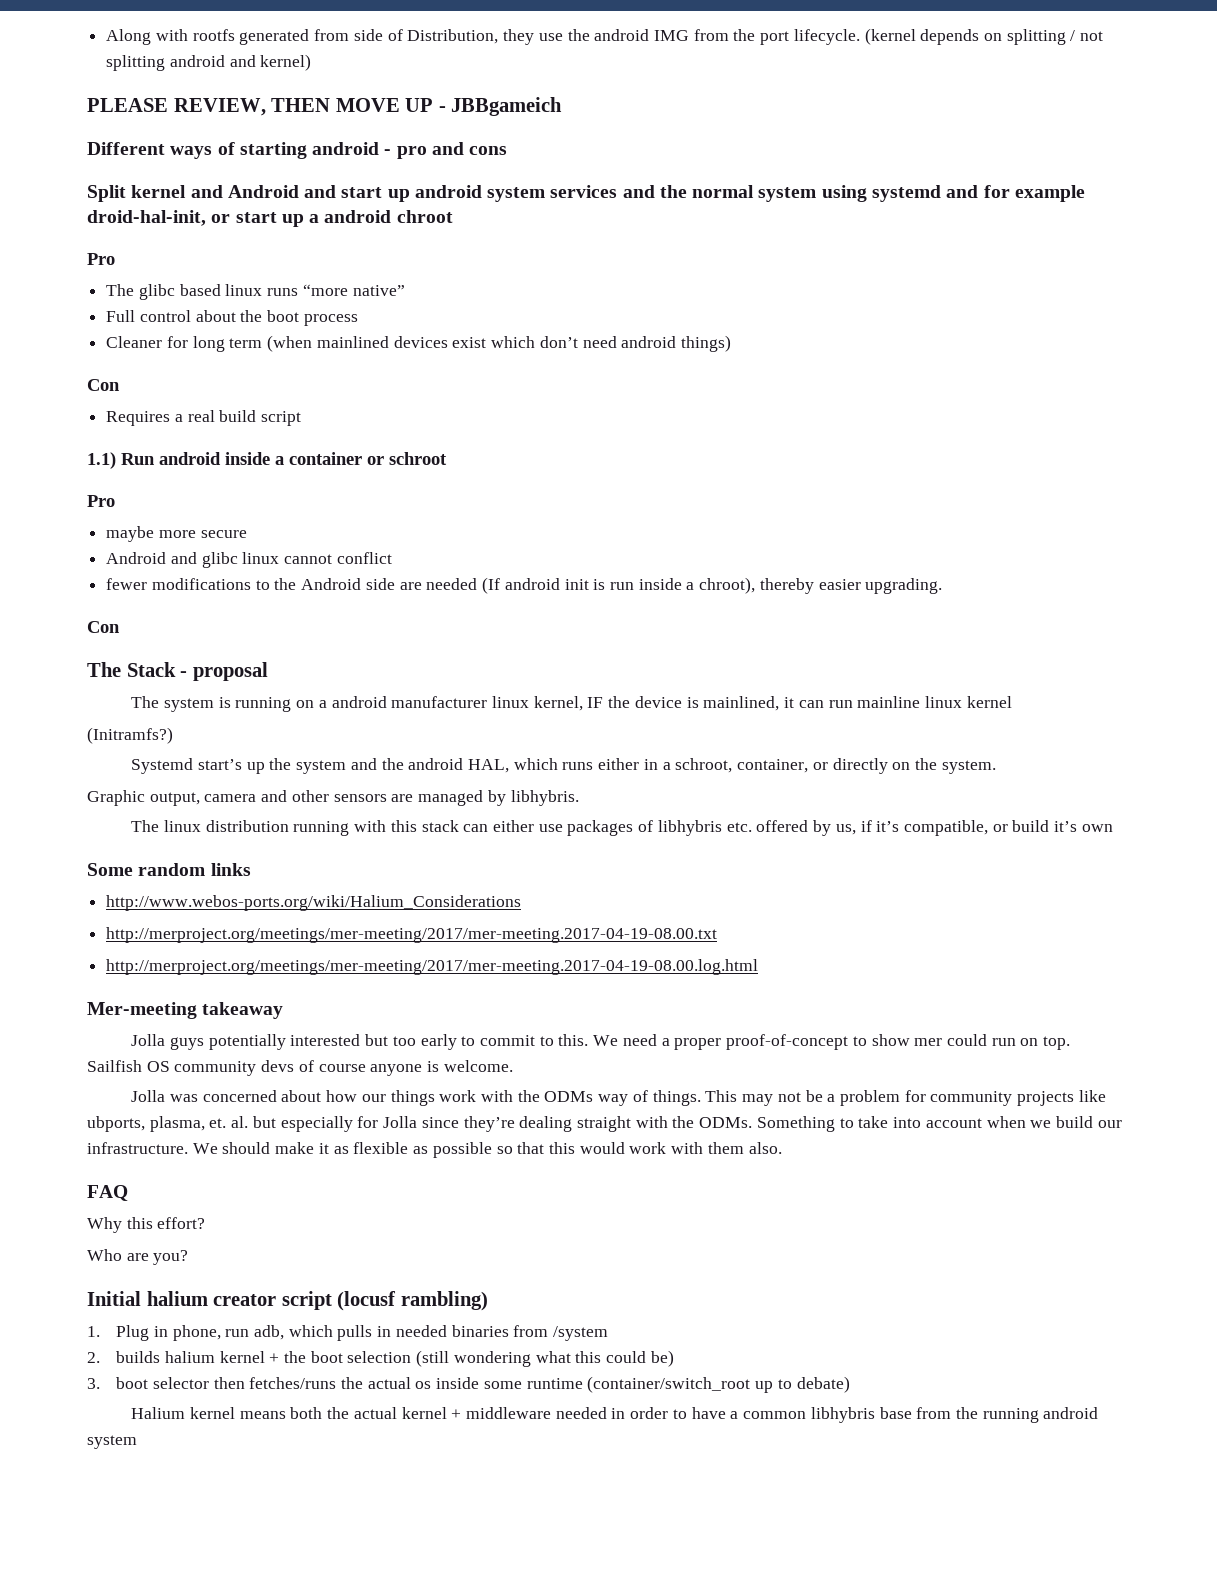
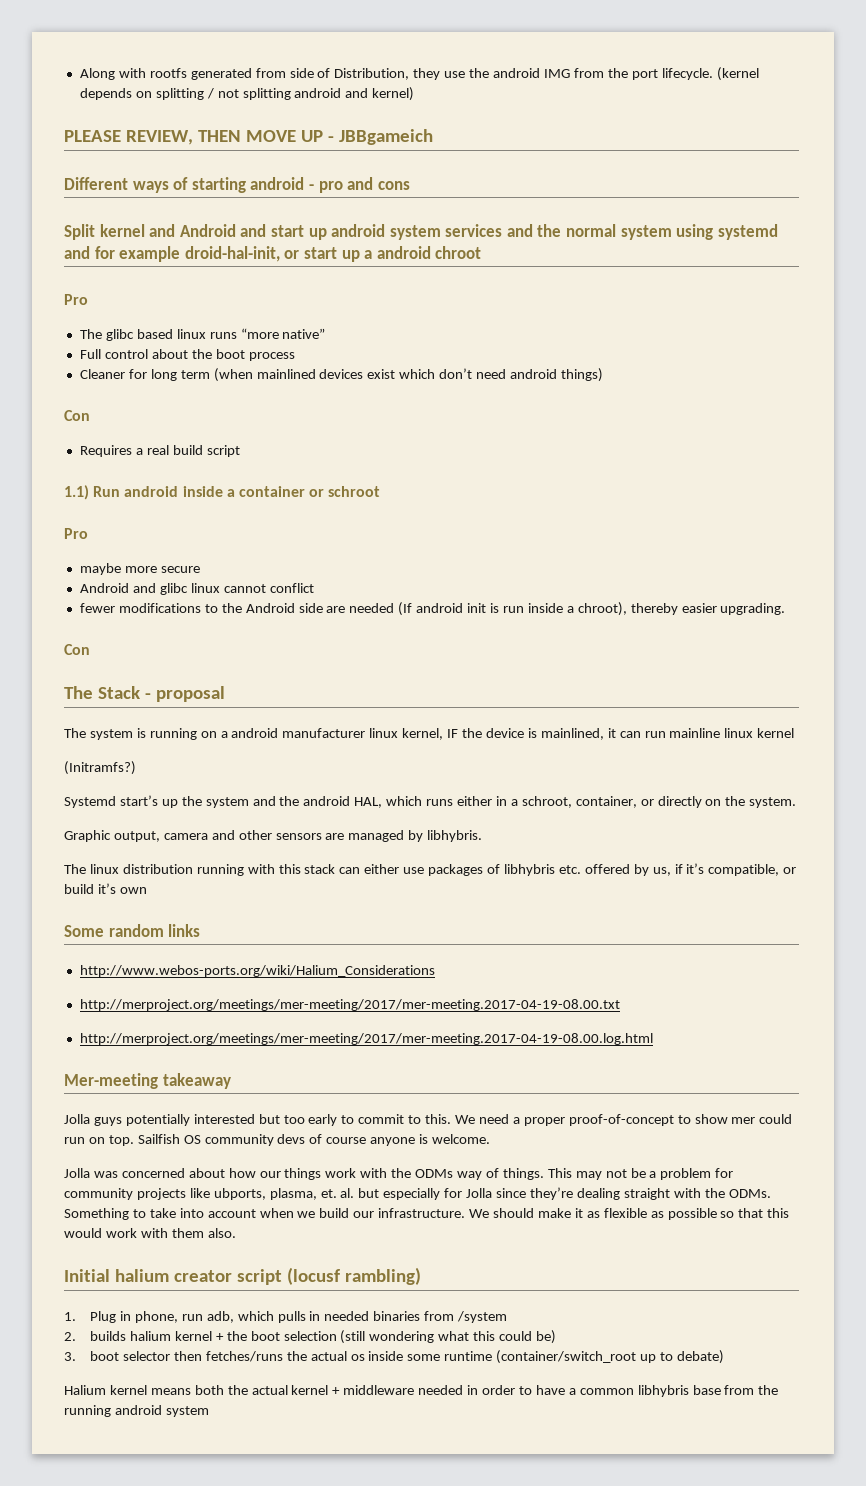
[87,1185,128,1201] [87,1217,206,1233] [87,1249,189,1265] // FAQ // Why this effort? // Who are you? -> (236, 1233) none

